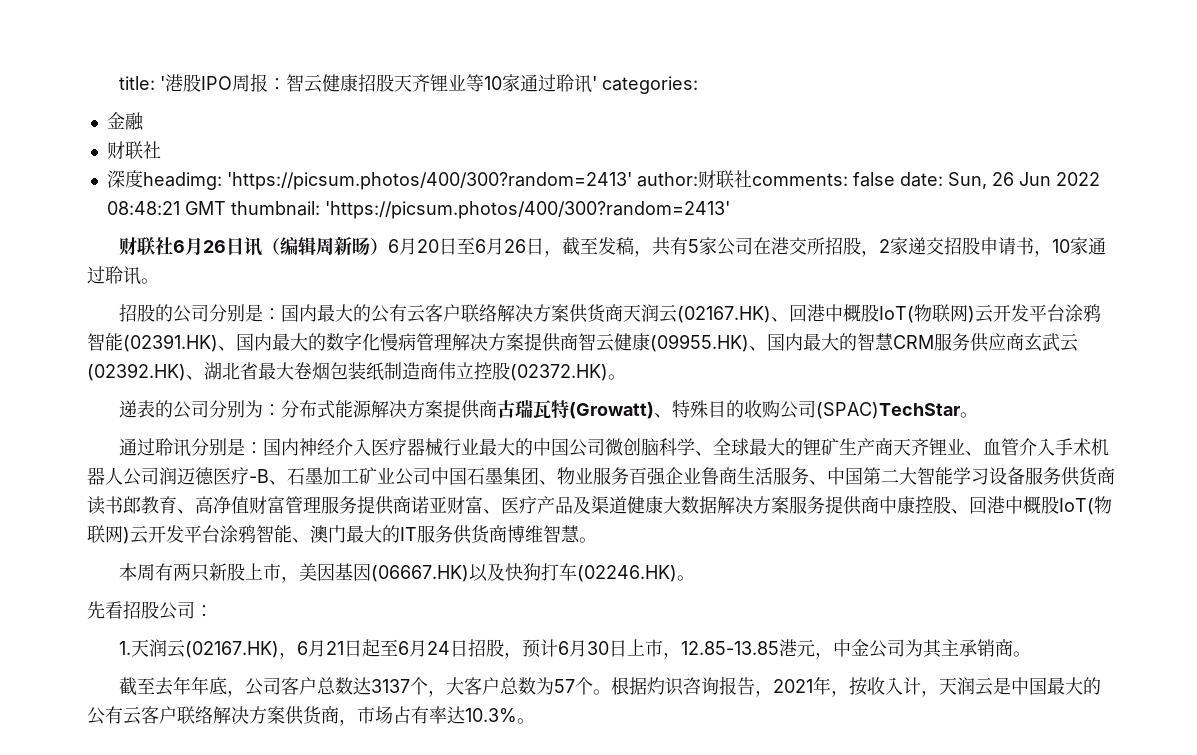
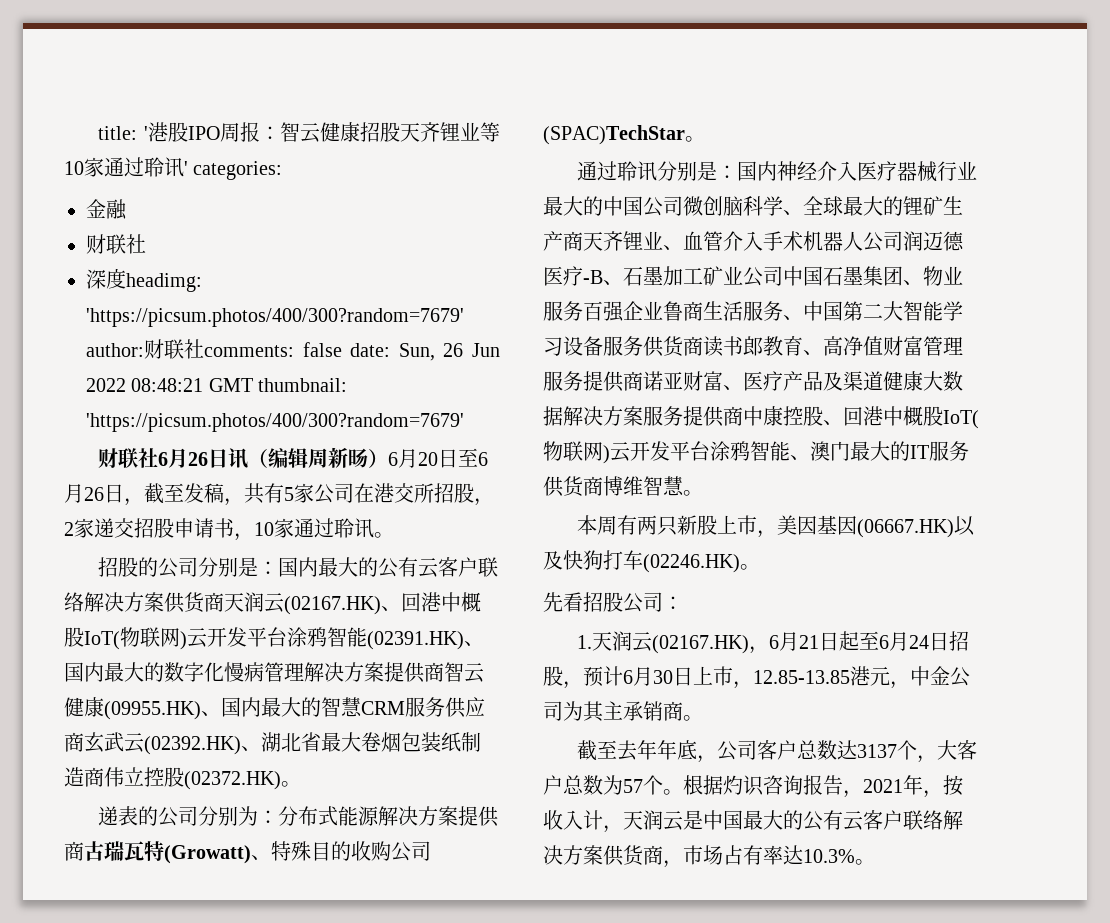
[226,172,632,190] 'https://picsum.photos/400/300?random=2413' -> [86,308,464,327] 'https://picsum.photos/400/300?random=7679'
[324,201,730,219] 'https://picsum.photos/400/300?random=2413' -> [86,413,464,432] 'https://picsum.photos/400/300?random=7679'

